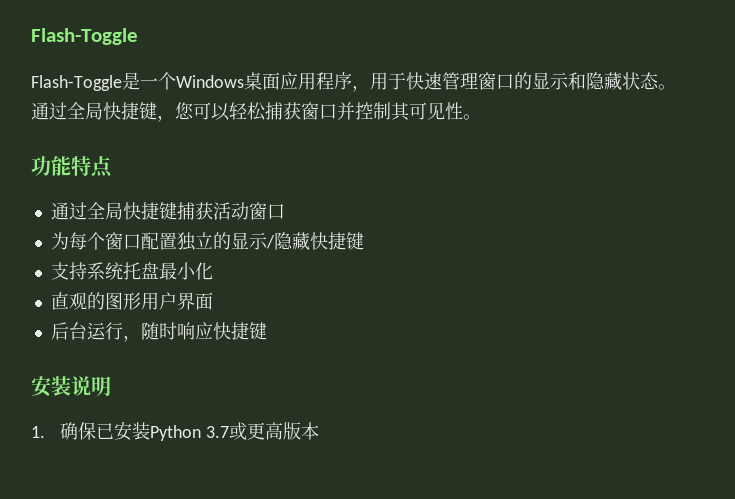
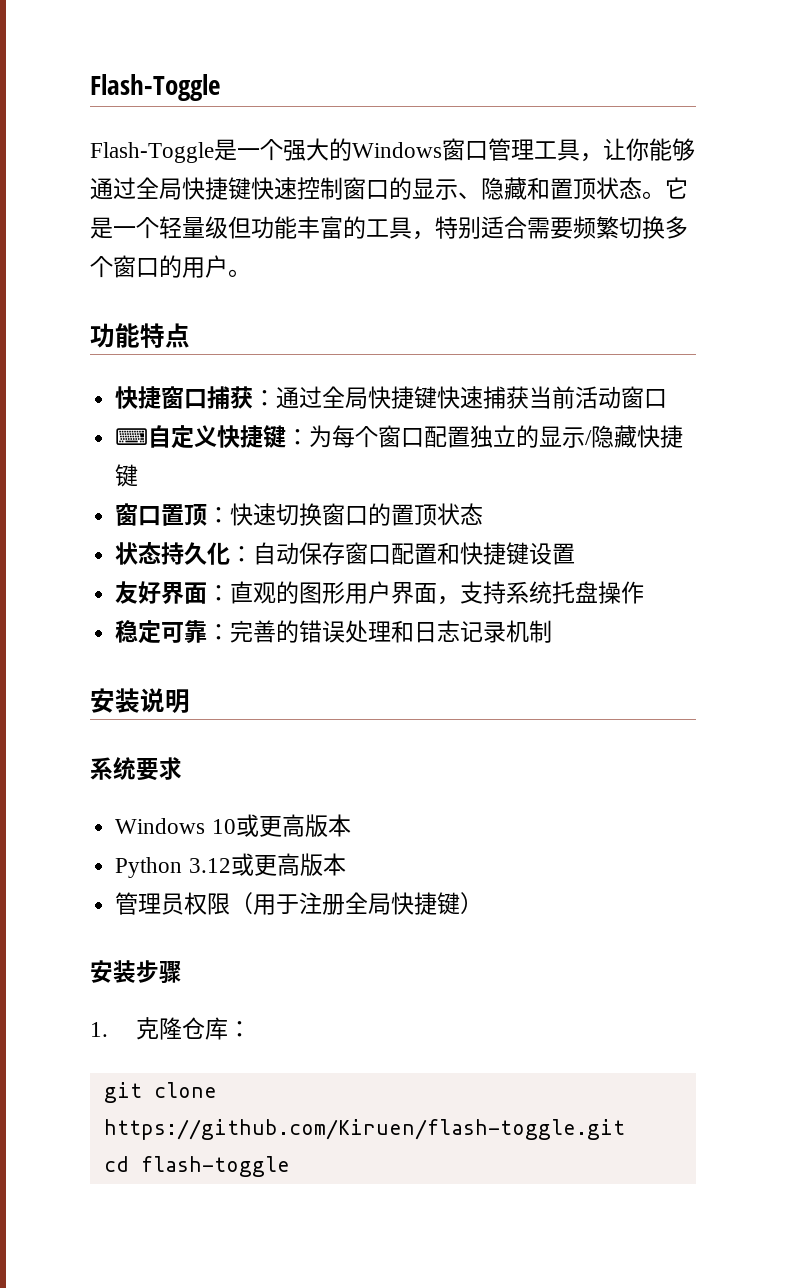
[176,72,676,92] [31,102,463,122] Windows桌面应用程序，用于快速管理窗口的显示和隐藏状态。通过全局快捷键，您可以轻松捕获窗口并控制其可见性 -> [283,138,695,162] [90,177,688,200] [90,216,688,240] [90,255,228,278] 强大的Windows窗口管理工具，让你能够通过全局快捷键快速控制窗口的显示、隐藏和置顶状态。它是一个轻量级但功能丰富的工具，特别适合需要频繁切换多个窗口的用户
[50,202,213,220] 通过全局快捷键捕获 -> [115,386,576,410] 快捷窗口捕获：通过全局快捷键快速捕获当前
(285, 211) none -> [115,425,310,449] ⌨自定义快捷键：
[50,262,213,280] 支持系统托盘最小化 // -> [115,503,484,526] [115,542,576,565] [115,581,231,604] 窗口置顶：快速切换窗口的置顶状态 // 状态持久化：自动保存窗口配置和快捷键设置 // 友好界面：
[50,322,267,342] [31,376,111,397] [31,421,320,441] // 后台运行，随时响应快捷键 // 安装说明 // 1.确保已安装Python 3.7或更高版本 -> [437,581,645,605] [115,620,553,644] [90,688,190,713] [90,757,182,781] [115,814,351,837] [115,853,346,878] [115,892,484,915] [90,960,182,984] [90,1017,251,1040] [103,1082,217,1103] [103,1119,625,1140] [103,1156,290,1177] ，支持系统托盘操作 // 稳定可靠：完善的错误处理和日志记录机制 // 安装说明 // 系统要求 // Windows 10或更高版本 // Python 3.12或更高版本 // 管理员权限（用于注册全局快捷键） // 安装步骤 // 1.克隆仓库： // git clone https://github.com/Kiruen/flash-toggle.git // cd flash-toggle

